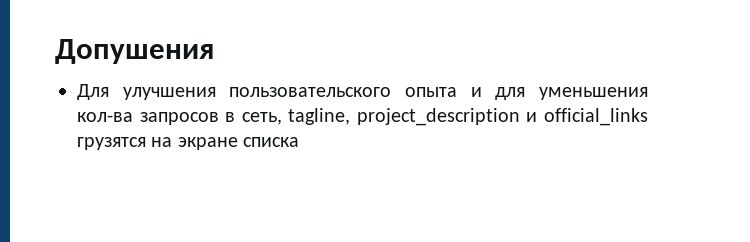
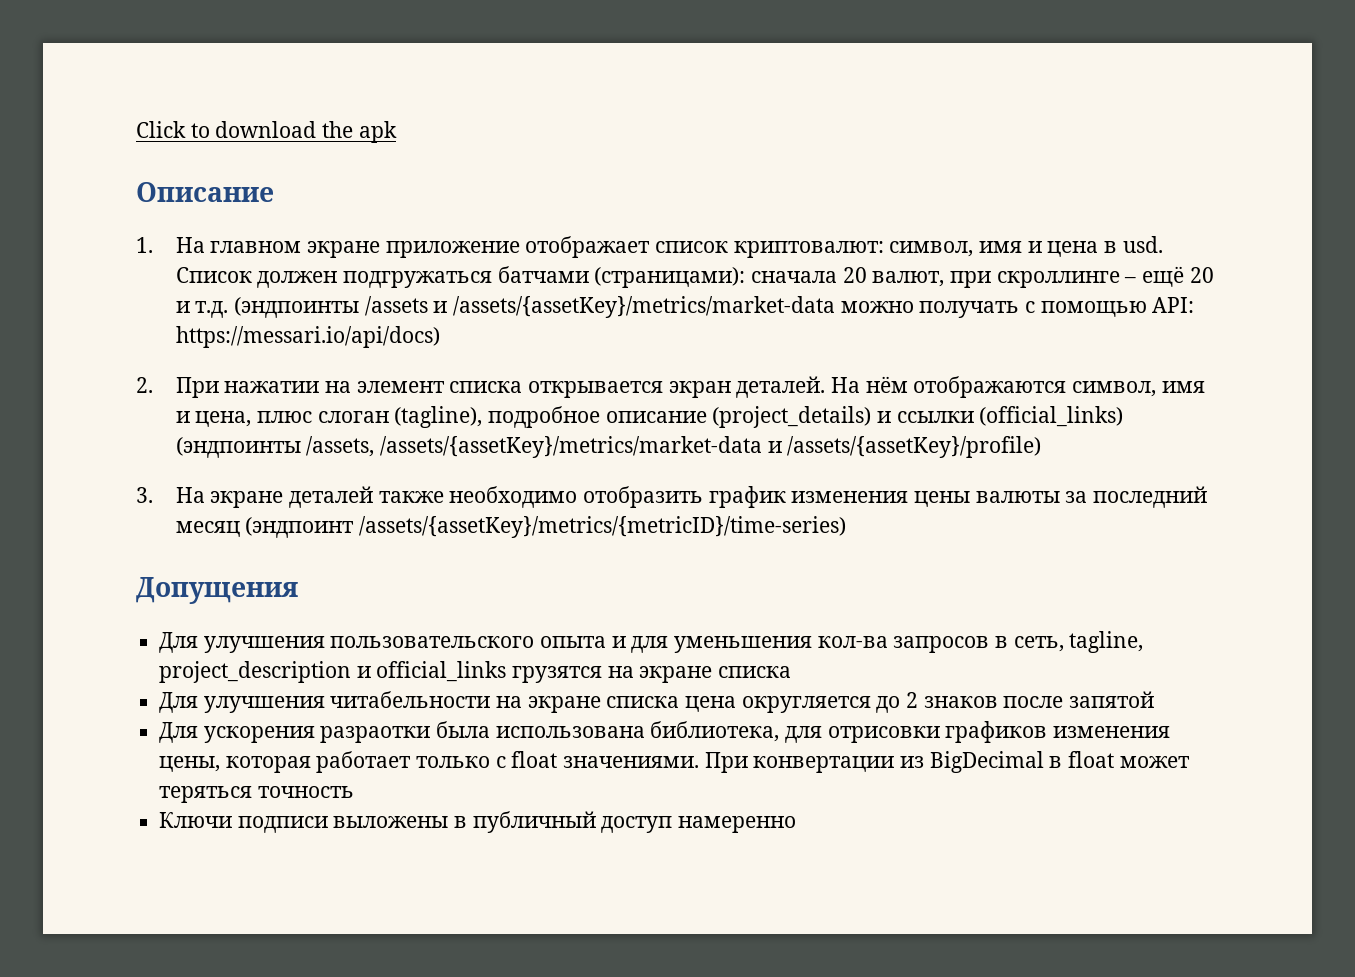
[55,39,214,64] Допушения -> [136,121,397,143] [136,182,274,202] [136,236,1163,258] [175,266,1214,288] [175,296,1195,318] [175,326,440,348] [136,376,1205,398] [175,406,1124,428] [175,436,1042,458] [136,486,1208,508] [175,516,847,538] [136,577,298,604] Click to download the apk // Описание // 1. На главном экране приложение отображает список криптовалют: символ, имя и цена в usd. Список должен подгружаться батчами (страницами): сначала 20 валют, при скроллинге – ещё 20 и т.д. (эндпоинты /assets и /assets/{assetKey}/metrics/market-data можно получать с помощью API: https://messari.io/api/docs) // 2. При нажатии на элемент списка открывается экран деталей. На нём отображаются символ, имя и цена, плюс слоган (tagline), подробное описание (project_details) и ссылки (official_links) (эндпоинты /assets, /assets/{assetKey}/metrics/market-data и /assets/{assetKey}/profile) // 3. На экране деталей также необходимо отобразить график изменения цены валюты за последний месяц (эндпоинт /assets/{assetKey}/metrics/{metricID}/time-series) // Допущения
(300, 142) none -> [159,691,1155,713] [159,721,1171,743] [159,751,1190,773] [159,786,354,803] [159,811,797,833] // Для улучшения читабельности на экране списка цена округляется до 2 знаков после запятой // Для ускорения разраотки была использована библиотека, для отрисовки графиков изменения цены, которая работает только с float значениями. При конвертации из BigDecimal в float может теряться точность // Ключи подписи выложены в публичный доступ намеренно

